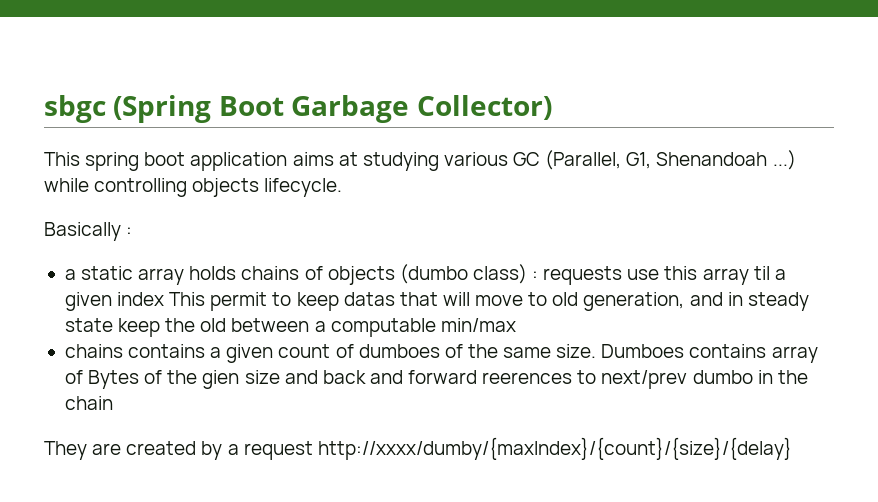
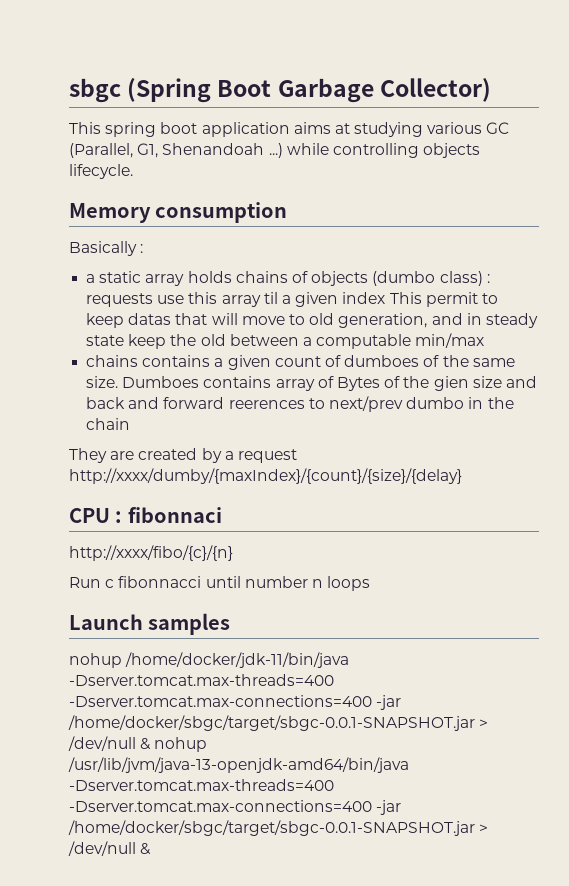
(343, 187) none -> [69,202,288,223] // Memory consumption
(792, 448) none -> [69,507,222,523] [69,545,233,561] [69,576,371,591] [69,613,231,635] [69,652,350,668] [69,674,334,686] [69,695,402,710] [68,715,489,731] [68,736,208,752] [68,757,409,773] [69,779,334,791] [69,800,402,815] [68,820,489,836] [68,841,152,856] // CPU : fibonnaci // http://xxxx/fibo/{c}/{n} // Run c fibonnacci until number n loops // Launch samples // nohup /home/docker/jdk-11/bin/java -Dserver.tomcat.max-threads=400 -Dserver.tomcat.max-connections=400 -jar /home/docker/sbgc/target/sbgc-0.0.1-SNAPSHOT.jar > /dev/null & nohup /usr/lib/jvm/java-13-openjdk-amd64/bin/java -Dserver.tomcat.max-threads=400 -Dserver.tomcat.max-connections=400 -jar /home/docker/sbgc/target/sbgc-0.0.1-SNAPSHOT.jar > /dev/null &

